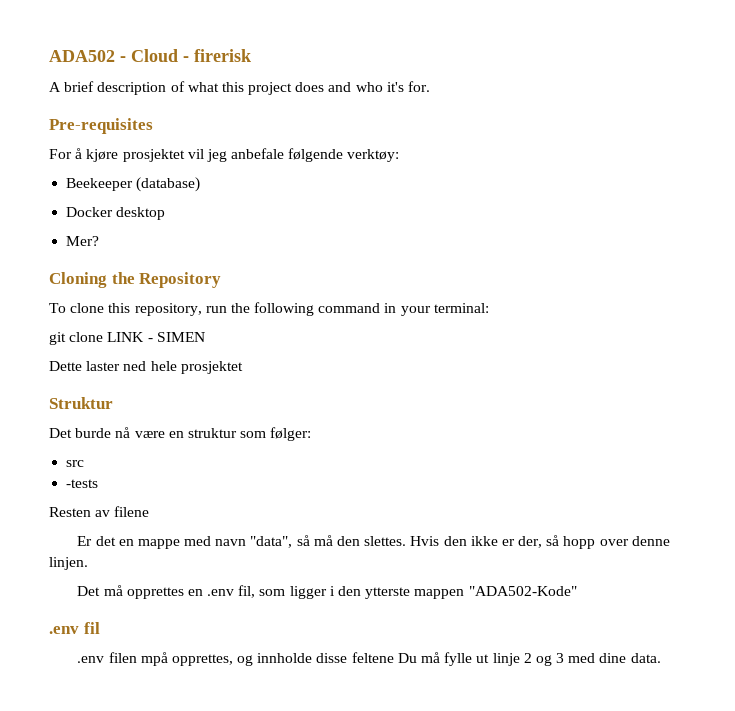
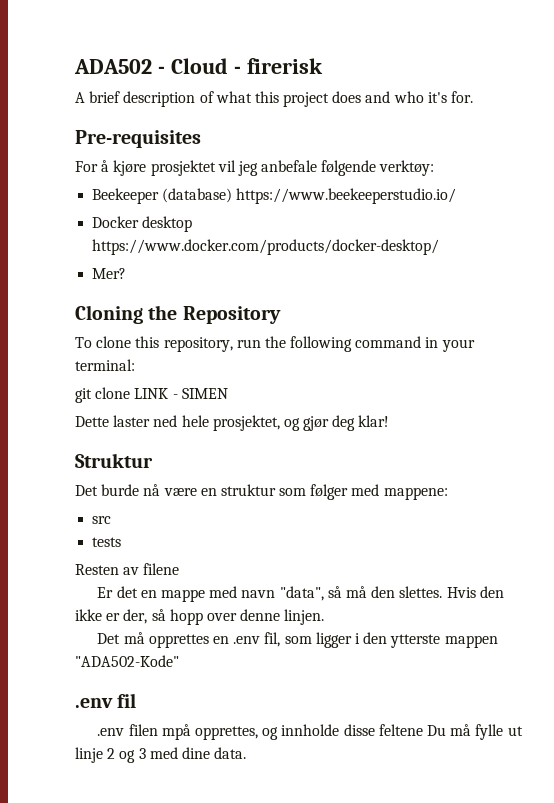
(201, 184) none -> [236,188,457,204] https://www.beekeeperstudio.io/
(166, 213) none -> [92,239,440,255] https://www.docker.com/products/docker-desktop/
[180,361,243,374] prosjektet -> [212,415,390,431] prosjektet, og gjør deg klar!
[270,427,312,441] følger: -> [310,484,448,500] følger med mappene:
[66,479,99,488] -tests -> [92,537,122,547] tests

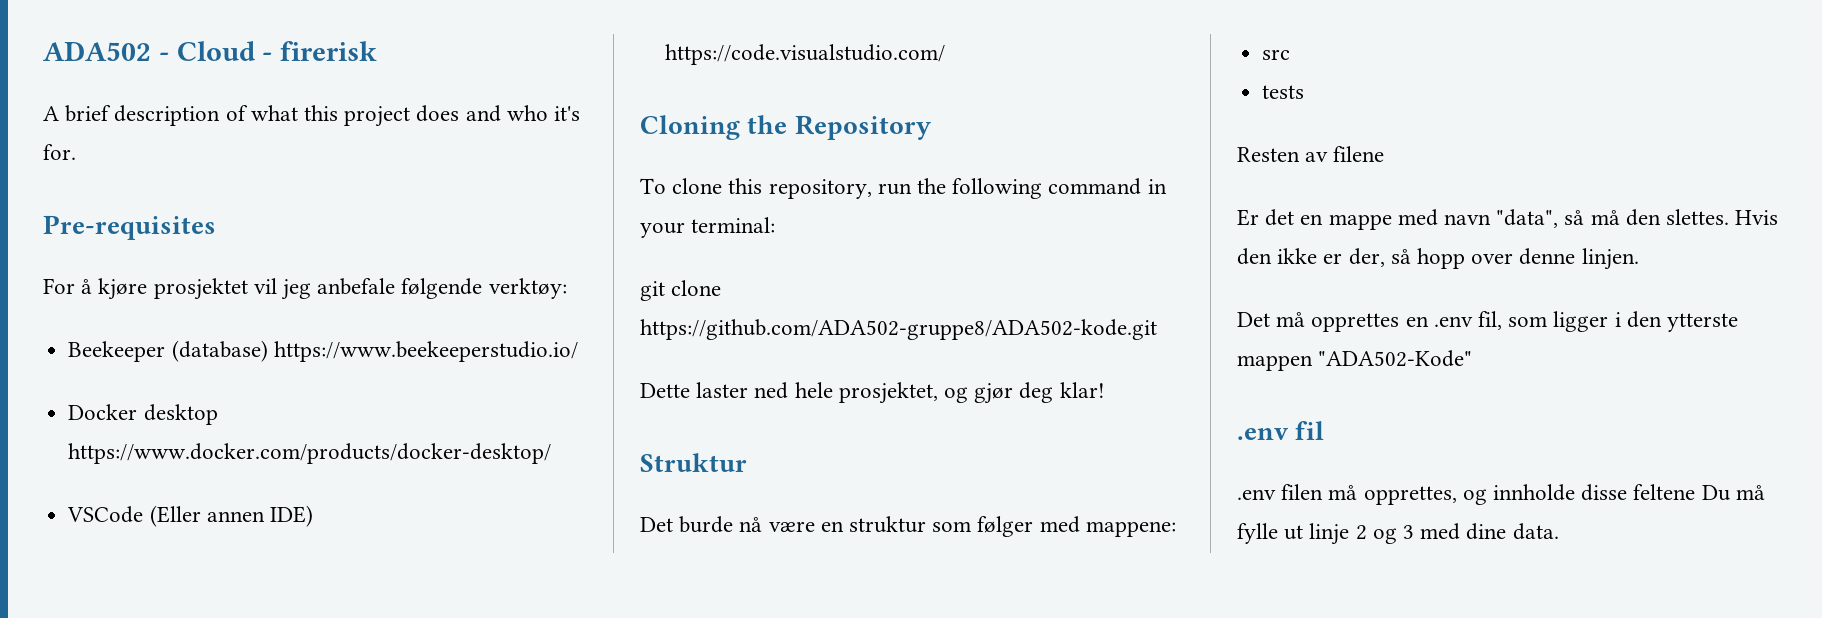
[92,268,127,279] Mer? -> [67,505,313,527] [665,44,946,65] VSCode (Eller annen IDE) https://code.visualstudio.com/
[134,388,228,399] LINK - SIMEN -> [640,319,1157,340] https://github.com/ADA502-gruppe8/ADA502-kode.git
[161,724,191,740] mpå -> [1328,485,1358,500] må

